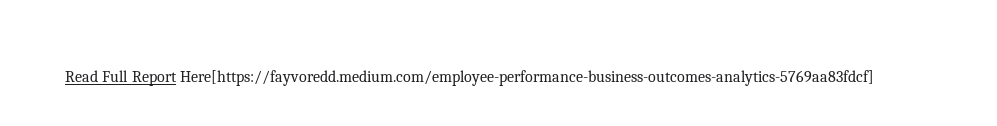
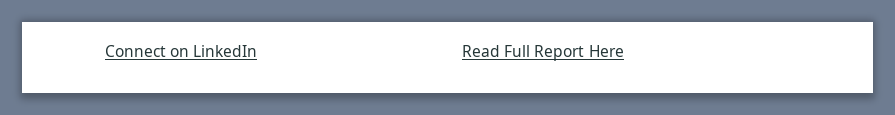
(65, 76) none -> [105,45,258,57] Connect on LinkedIn //
[179,70,874,86] Here[https://fayvoredd.medium.com/employee-performance-business-outcomes-analytics-5769aa83fdcf] -> [588,45,624,57] Here

